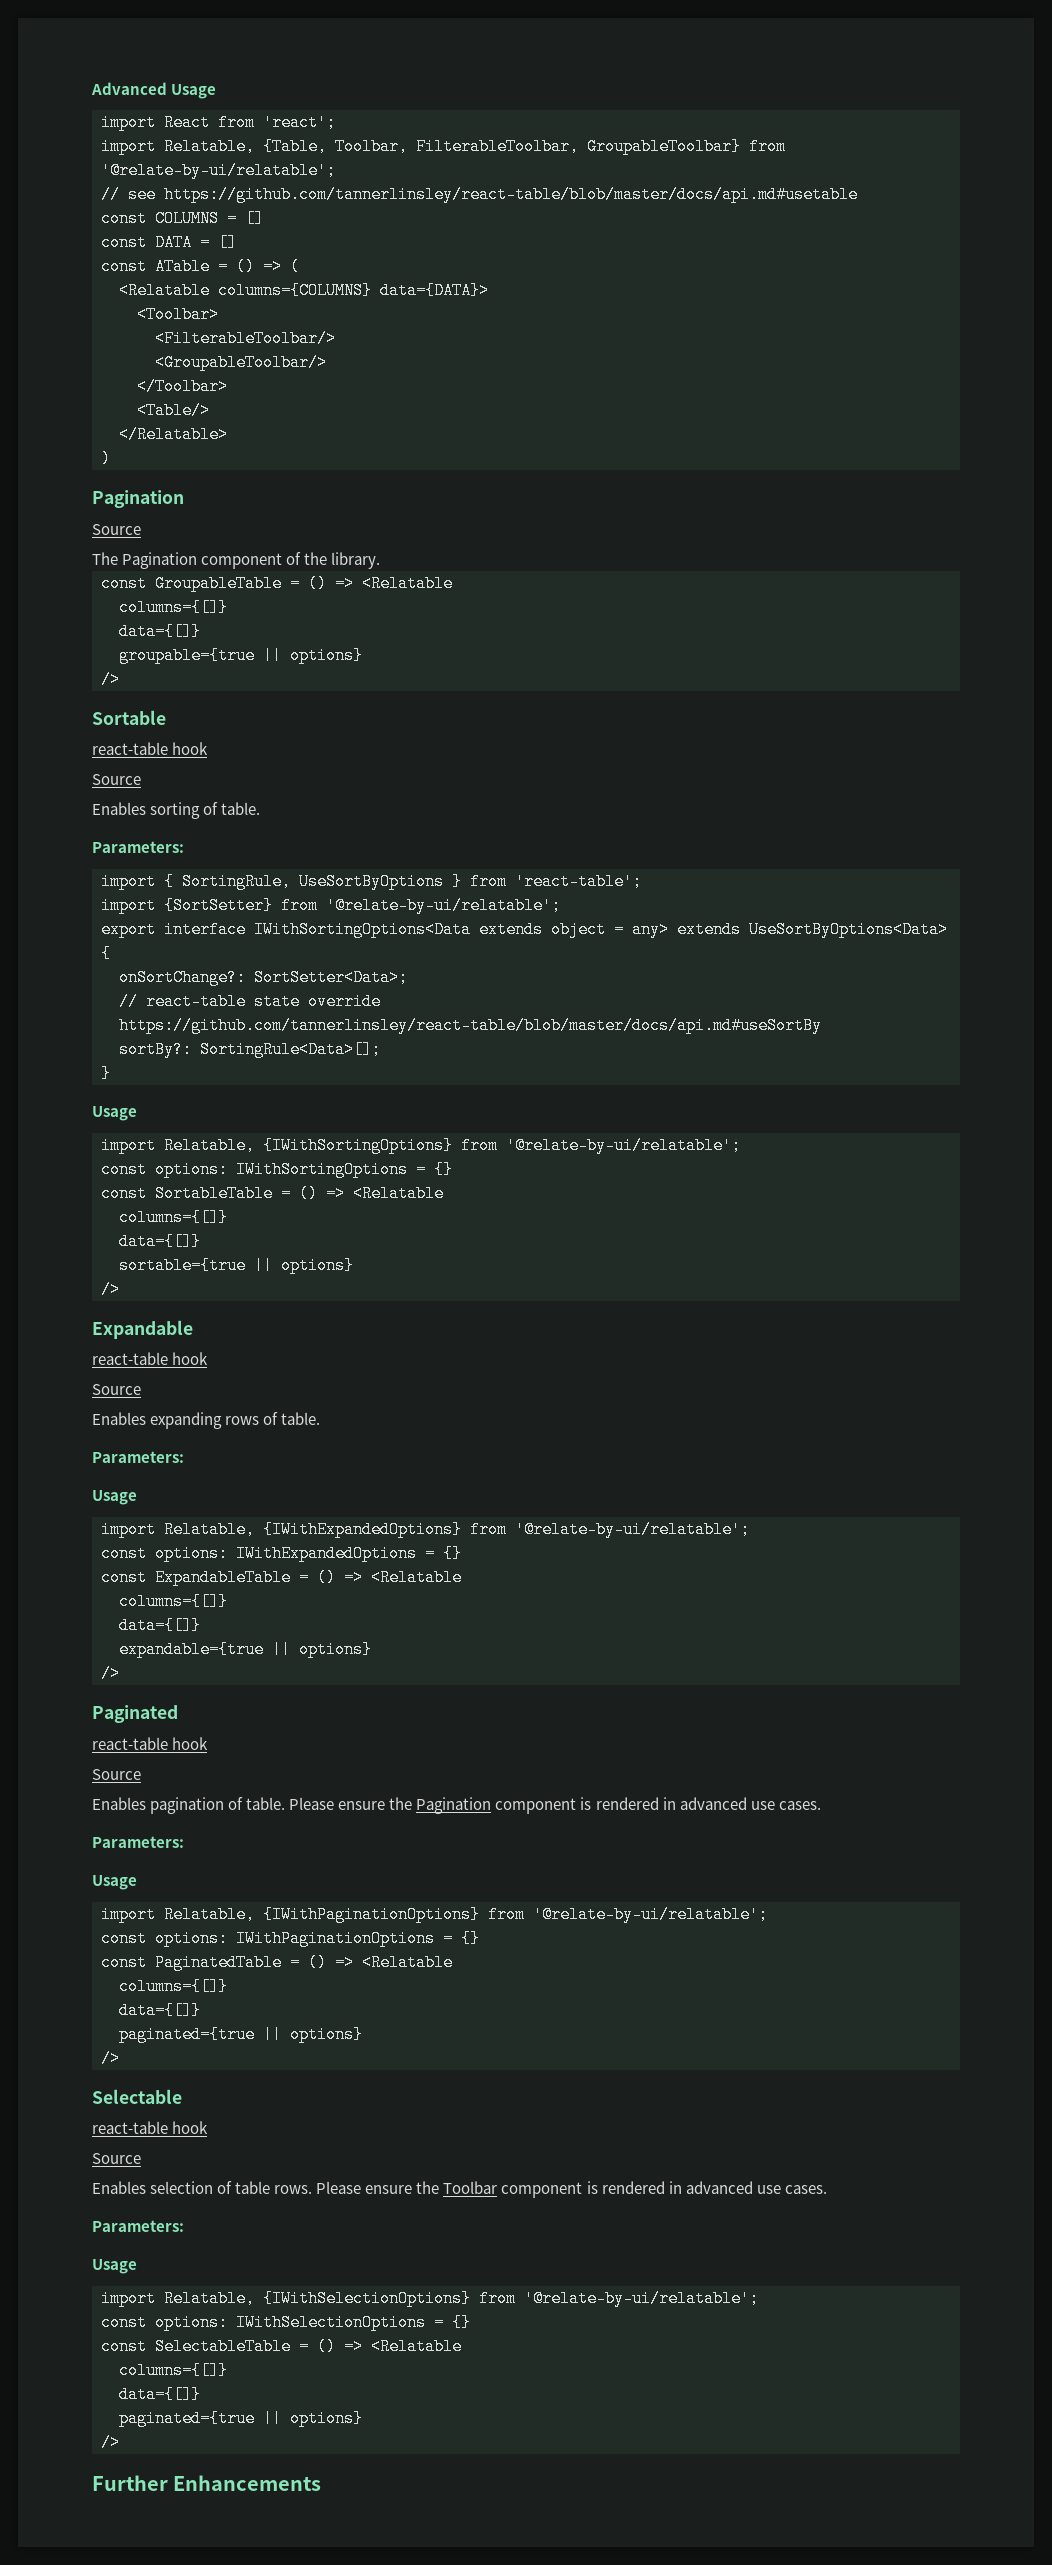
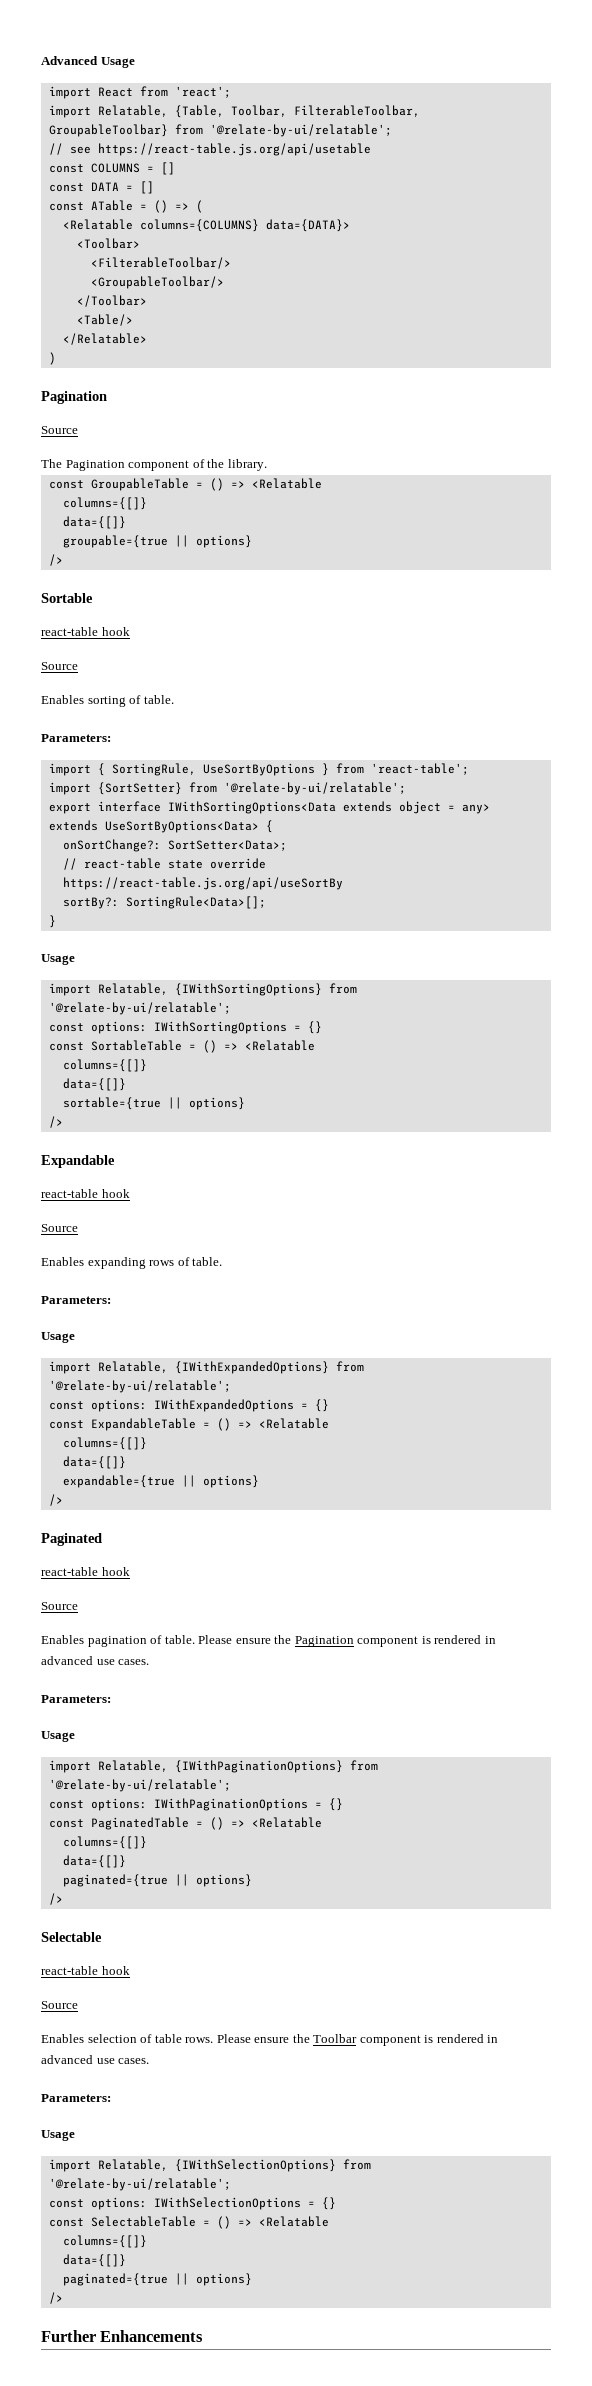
[164,186,858,203] https://github.com/tannerlinsley/react-table/blob/master/docs/api.md#usetable -> [97,143,371,156] https://react-table.js.org/api/usetable
[119,1017,822,1034] https://github.com/tannerlinsley/react-table/blob/master/docs/api.md#useSortBy -> [62,877,343,890] https://react-table.js.org/api/useSortBy

